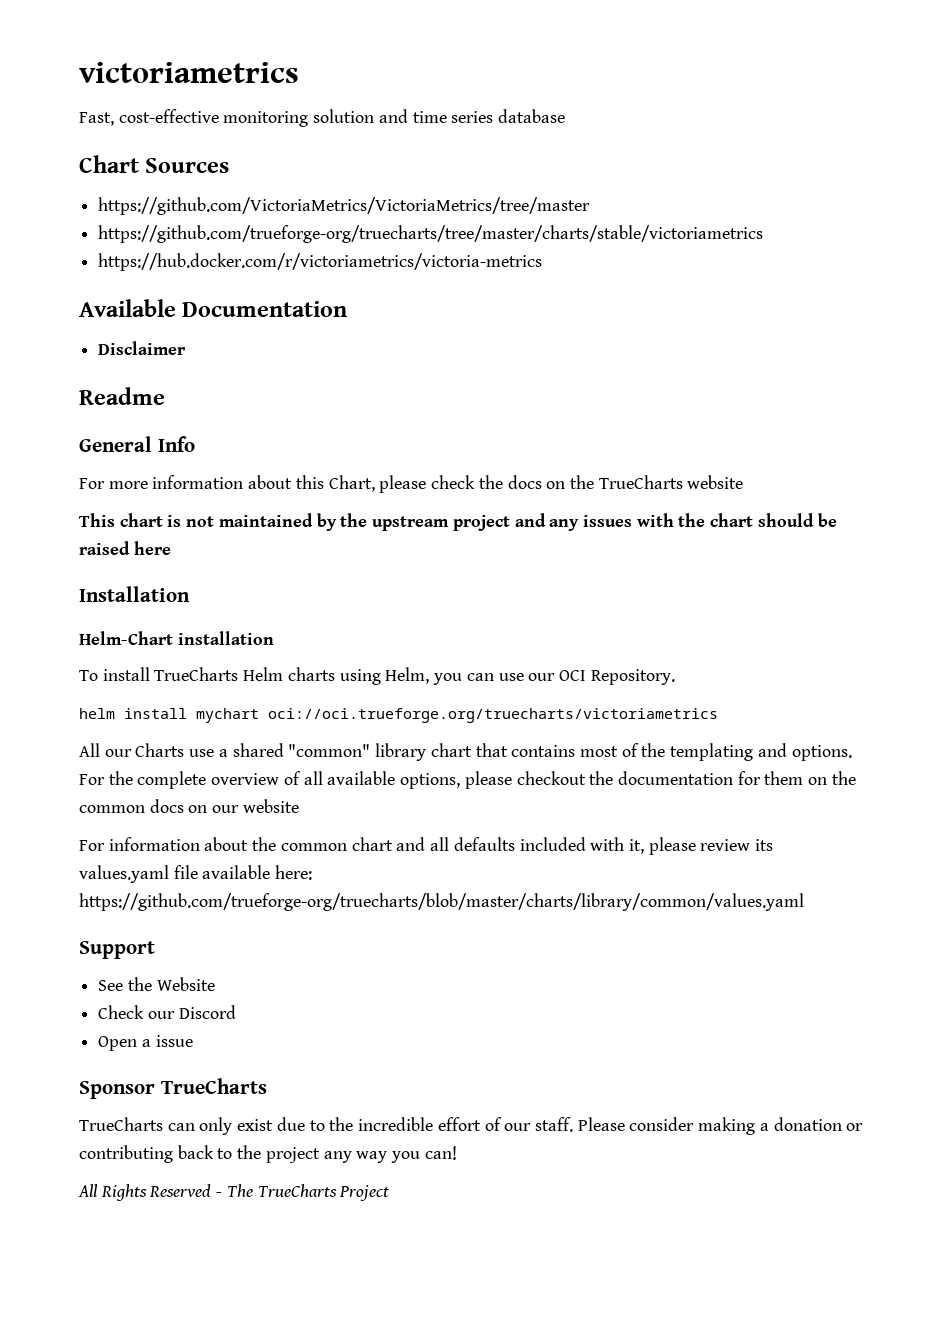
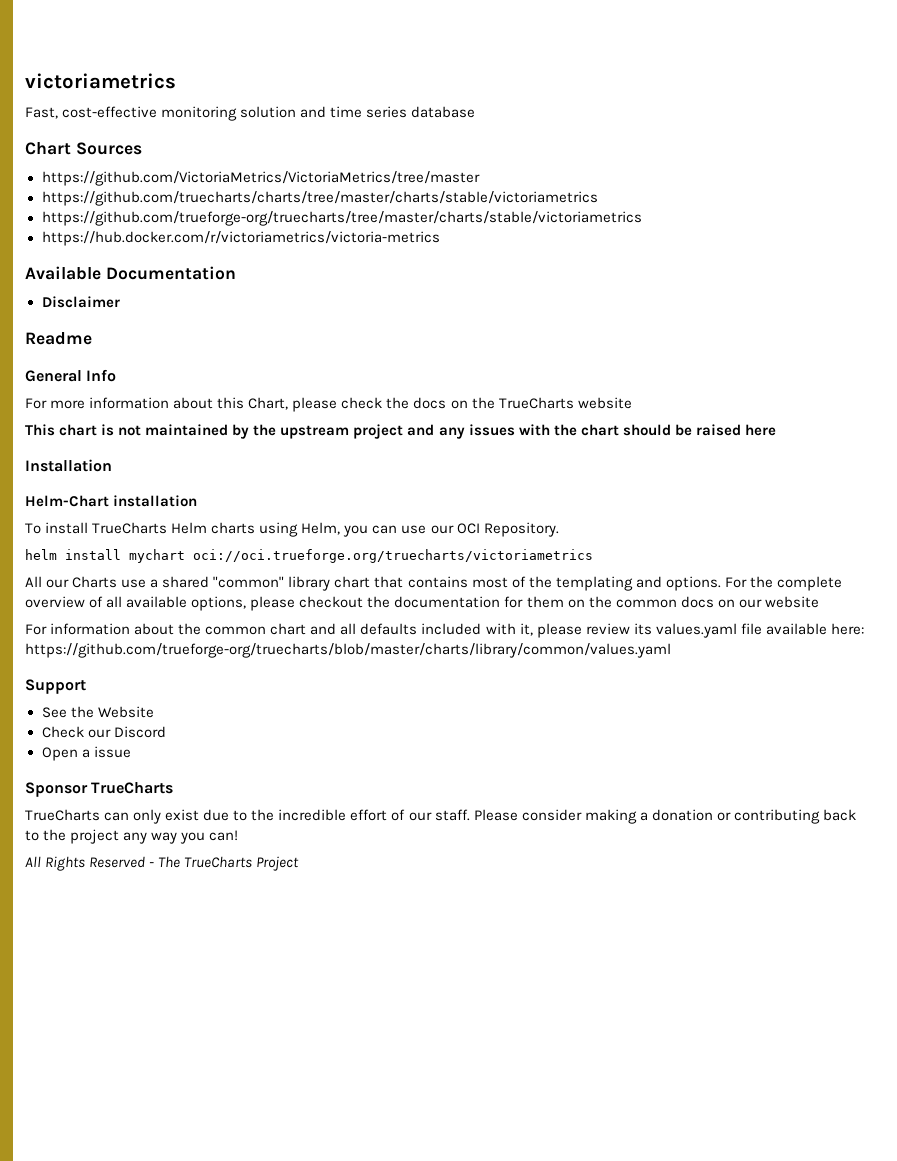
(591, 206) none -> [41,191,598,206] // https://github.com/truecharts/charts/tree/master/charts/stable/victoriametrics

